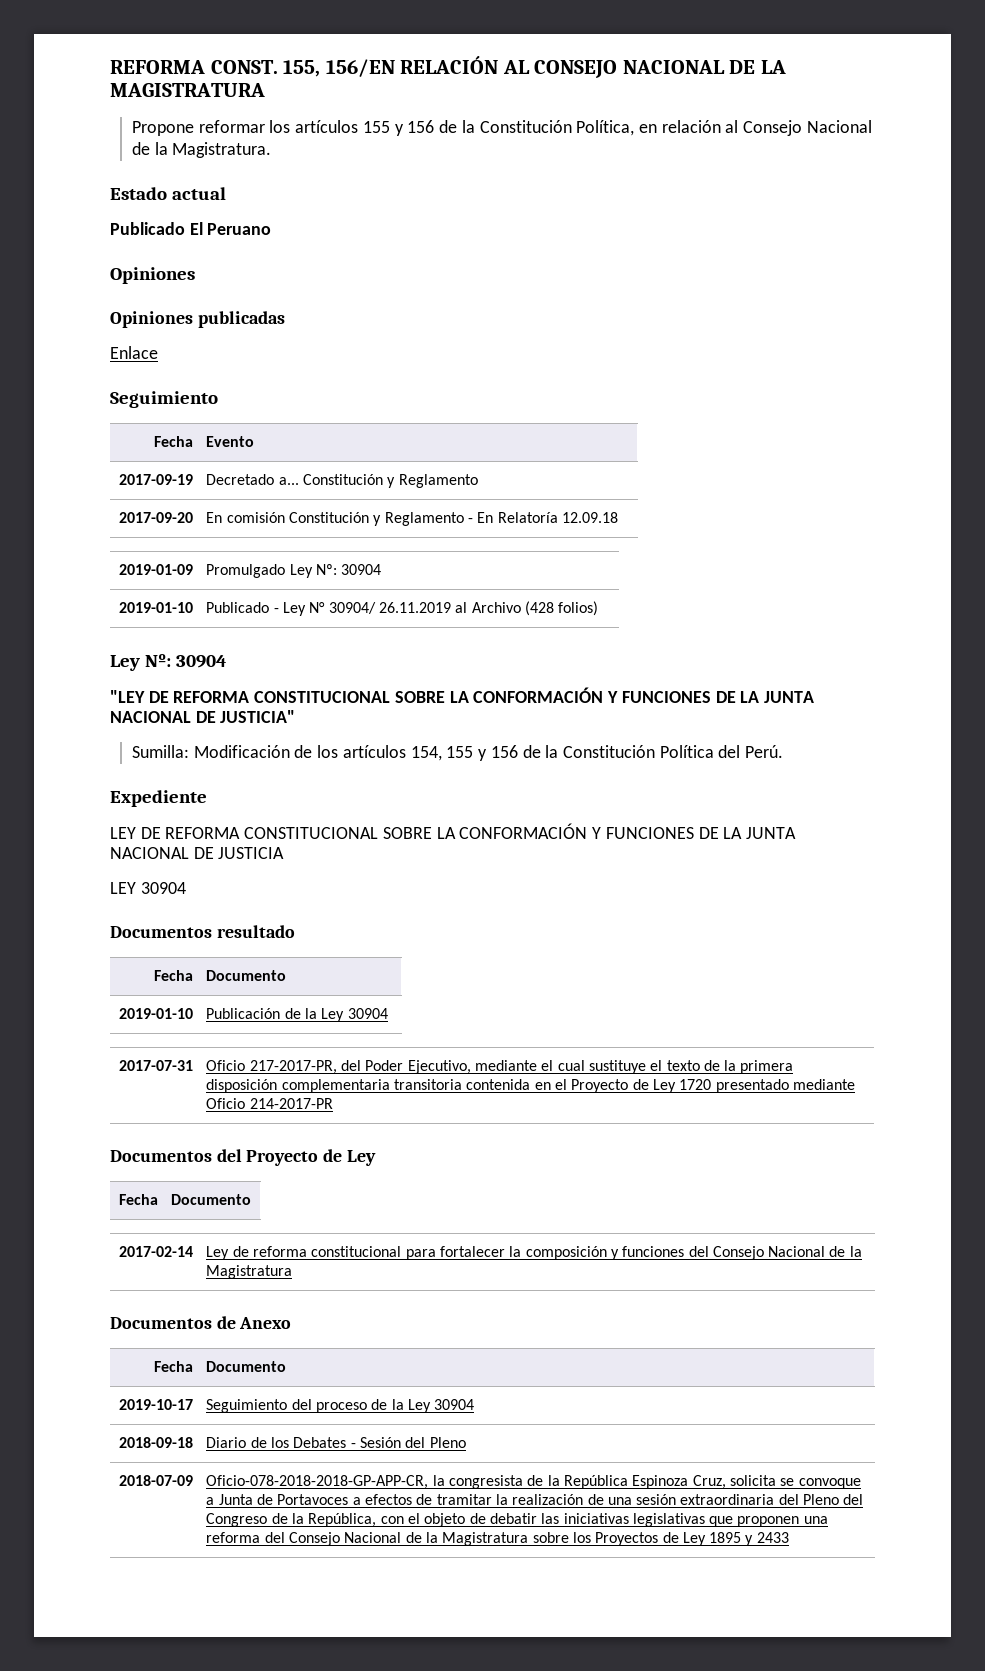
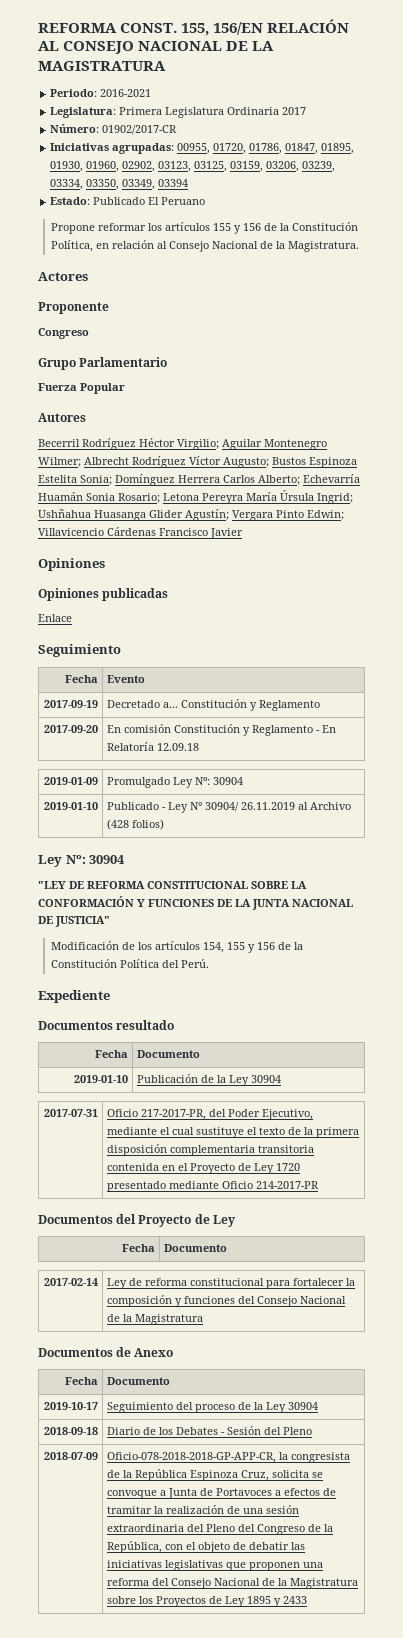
(265, 90) none -> [50,89,152,97] [50,107,307,118] [50,124,178,135] [50,143,355,154] [50,161,336,172] [50,179,189,190] [50,197,206,205] // Periodo: 2016-2021 // Legislatura: Primera Legislatura Ordinaria 2017 // Número: 01902/2017-CR // Iniciativas agrupadas: 00955, 01720, 01786, 01847, 01895, 01930, 01960, 02902, 03123, 03125, 03159, 03206, 03239, 03334, 03350, 03349, 03394 // Estado: Publicado El Peruano
[110,187,226,200] [110,222,272,235] Estado actual // Publicado El Peruano -> [38,272,88,281] [38,302,109,314] [38,328,89,339] [38,357,168,370] [38,383,125,394] [38,413,86,422] [38,438,327,450] [38,456,357,468] [38,474,360,486] [38,490,353,504] [38,509,344,521] [38,527,243,539] Actores // Proponente // Congreso // Grupo Parlamentario // Fuerza Popular // Autores // Becerril Rodríguez Héctor Virgilio; Aguilar Montenegro Wilmer; Albrecht Rodríguez Víctor Augusto; Bustos Espinoza Estelita Sonia; Domínguez Herrera Carlos Alberto; Echevarría Huamán Sonia Rosario; Letona Pereyra María Úrsula Ingrid; Ushñahua Huasanga Glider Agustín; Vergara Pinto Edwin; Villavicencio Cárdenas Francisco Javier
[132,745,190,758] Sumilla: -> (110, 921) none
[110,823,796,839] [110,847,285,859] [110,882,186,894] // LEY DE REFORMA CONSTITUCIONAL SOBRE LA CONFORMACIÓN Y FUNCIONES DE LA JUNTA NACIONAL DE JUSTICIA // LEY 30904 -> (110, 996) none

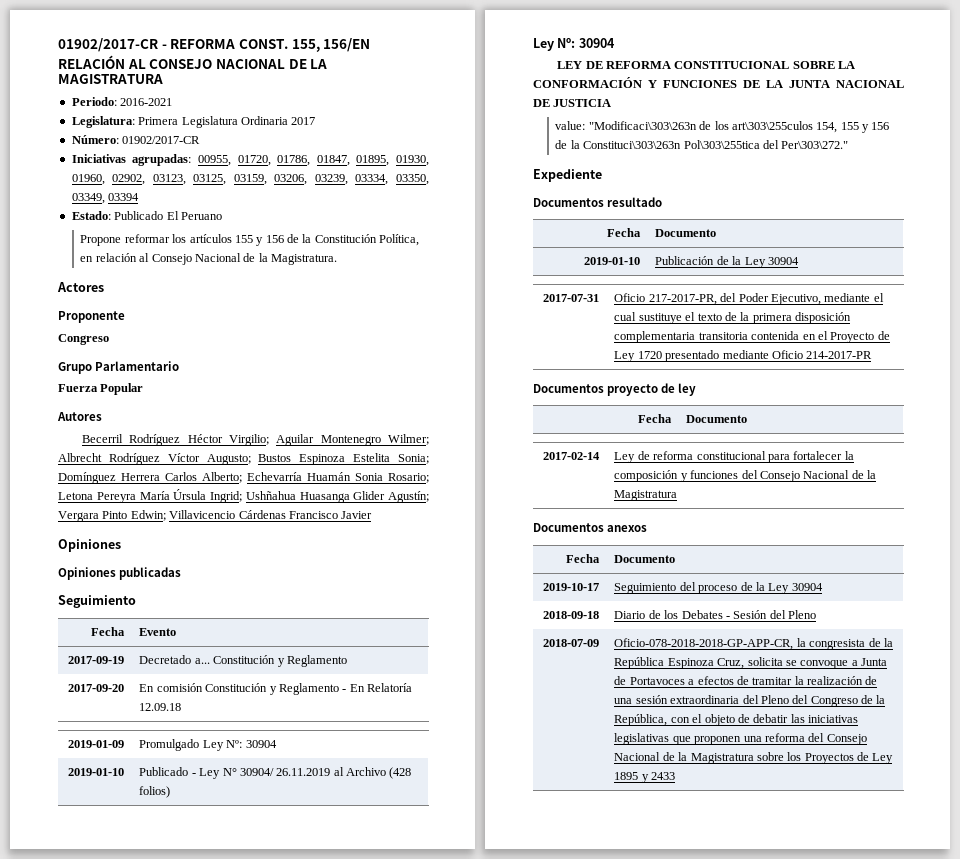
(38, 28) none -> [58,38,167,52] 01902/2017-CR -
[38,614,72,622] // Enlace -> (182, 573) none
[38,881,66,889] "LEY -> [557,61,583,69] LEY
[55,916,110,927] [50,941,200,950] JUSTICIA" // Modificación de los artículos -> [553,99,612,107] [555,121,813,130] JUSTICIA // value: "Modificaci\303\263n de los art\303\255culos
[50,959,209,968] Constitución Política del Perú. -> [583,140,849,149] Constituci\303\263n Pol\303\255tica del Per\303\272."
[116,1214,235,1227] del Proyecto de Ley -> [607,383,697,396] proyecto de ley
[116,1347,174,1357] de Anexo -> [607,525,648,532] anexos

